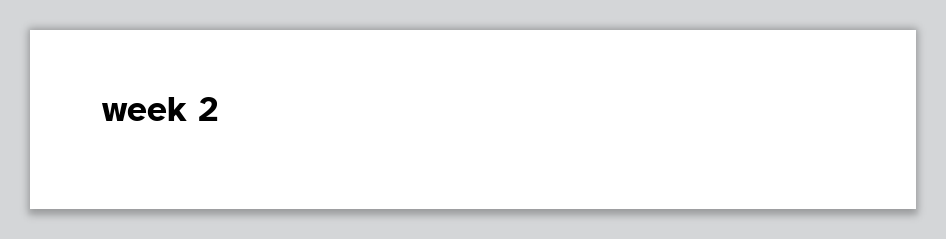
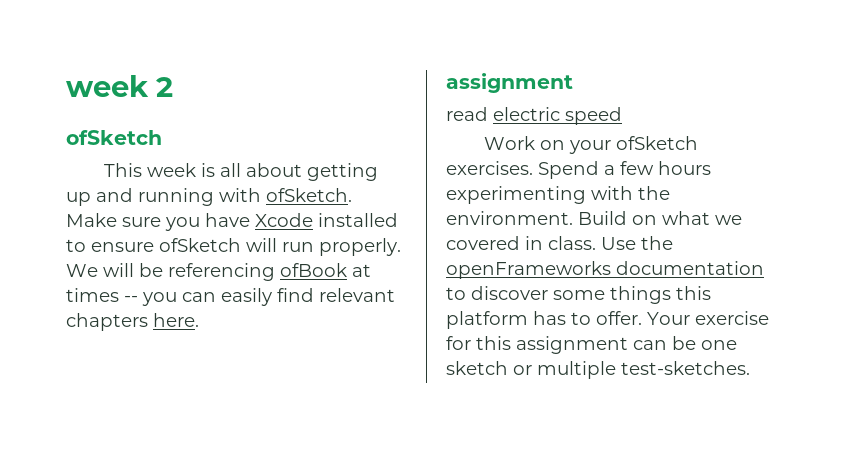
(219, 109) none -> [66,130,162,145] [103,163,378,181] [66,188,352,206] [66,213,398,231] [66,238,401,256] [66,263,371,281] [66,288,395,306] [66,313,199,331] [446,73,573,93] [446,107,622,125] [483,136,698,154] [446,161,711,179] [446,186,670,204] [446,211,742,225] [446,236,673,250] [446,261,764,279] [446,286,711,304] [446,311,769,329] [446,336,737,354] [446,361,750,379] // ofSketch // This week is all about getting up and running with ofSketch. Make sure you have Xcode installed to ensure ofSketch will run properly. We will be referencing ofBook at times -- you can easily find relevant chapters here. // assignment // read electric speed // Work on your ofSketch exercises. Spend a few hours experimenting with the environment. Build on what we covered in class. Use the openFrameworks documentation to discover some things this platform has to offer. Your exercise for this assignment can be one sketch or multiple test-sketches.

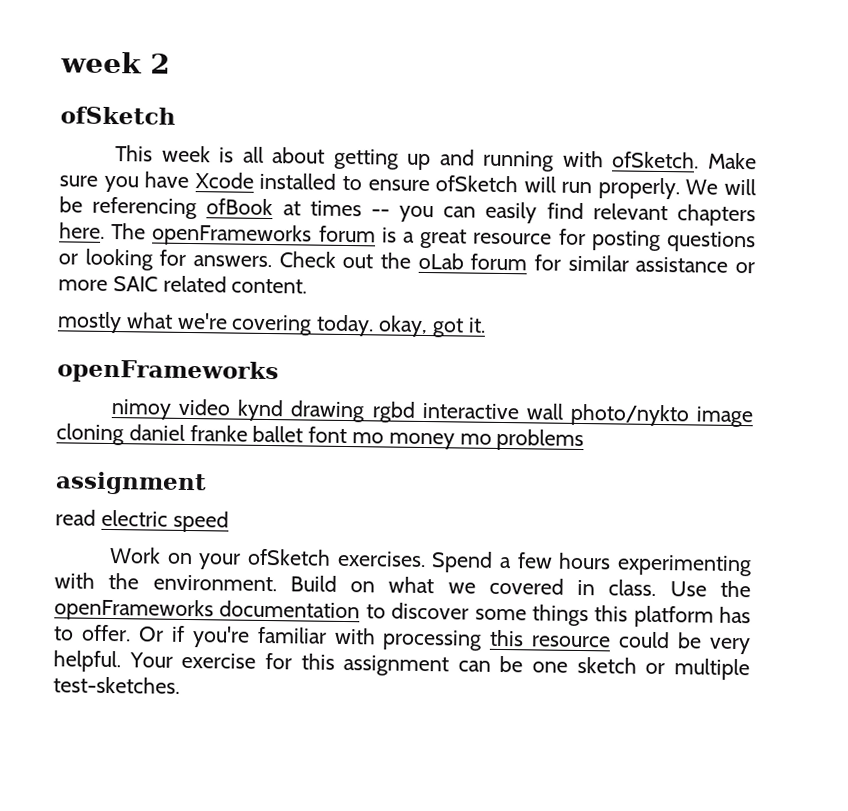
(199, 320) none -> [111,223,756,253] [58,248,755,274] [58,275,308,294] [57,311,486,338] [57,359,279,385] [111,398,754,428] [56,423,585,452] The openFrameworks forum is a great resource for posting questions or looking for answers. Check out the oLab forum for similar assistance or more SAIC related content. // mostly what we're covering today. okay, got it. // openFrameworks // nimoy video kynd drawing rgbd interactive wall photo/nykto image cloning daniel franke ballet font mo money mo problems
(642, 318) none -> [137,625,751,655] [53,650,121,673] Or if you're familiar with processing this resource could be very helpful.

